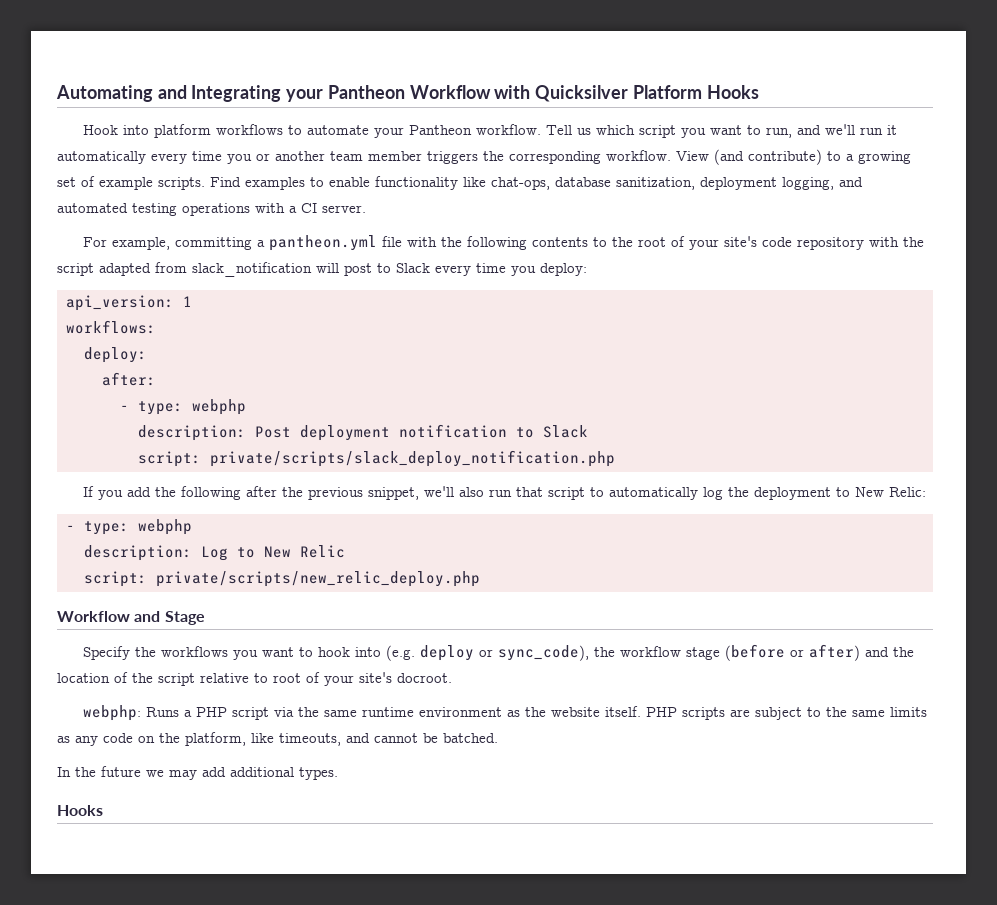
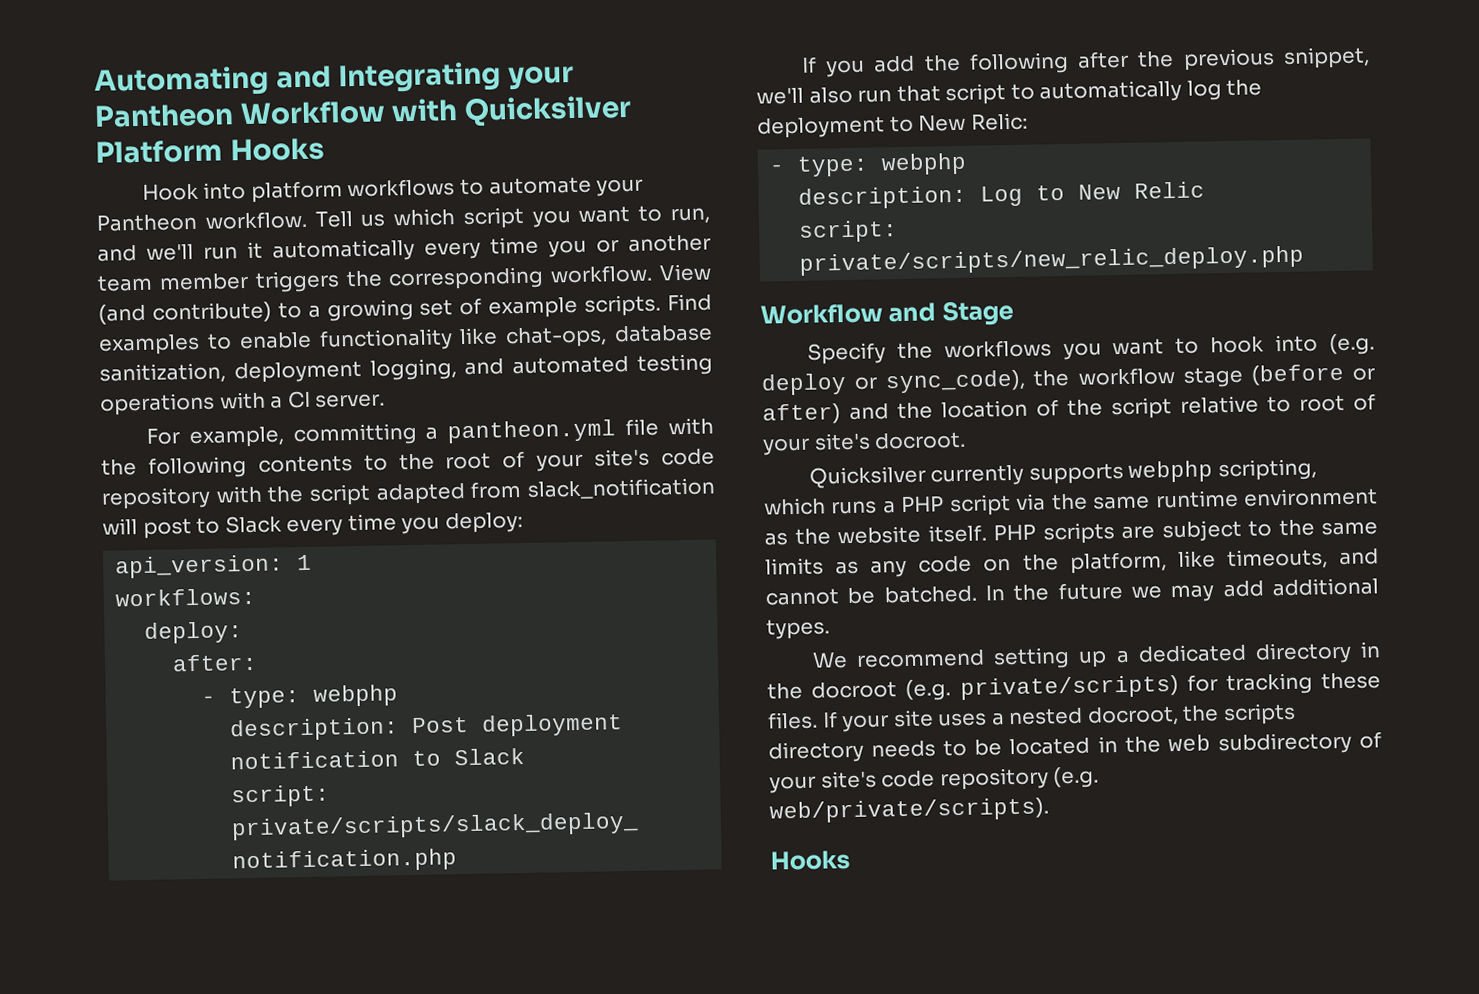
[82,705,179,721] webphp: Runs -> [808,458,1317,489] [764,497,878,516] Quicksilver currently supports webphp scripting, which runs
(498, 738) // -> (977, 594) none
(338, 773) none -> [811,641,1381,670] [767,672,1381,701] [767,702,1296,733] [768,731,1382,764] [769,766,1100,794] [769,797,1049,824] // We recommend setting up a dedicated directory in the docroot (e.g. private/scripts) for tracking these files. If your site uses a nested docroot, the scripts directory needs to be located in the web subdirectory of your site's code repository (e.g. web/private/scripts).

